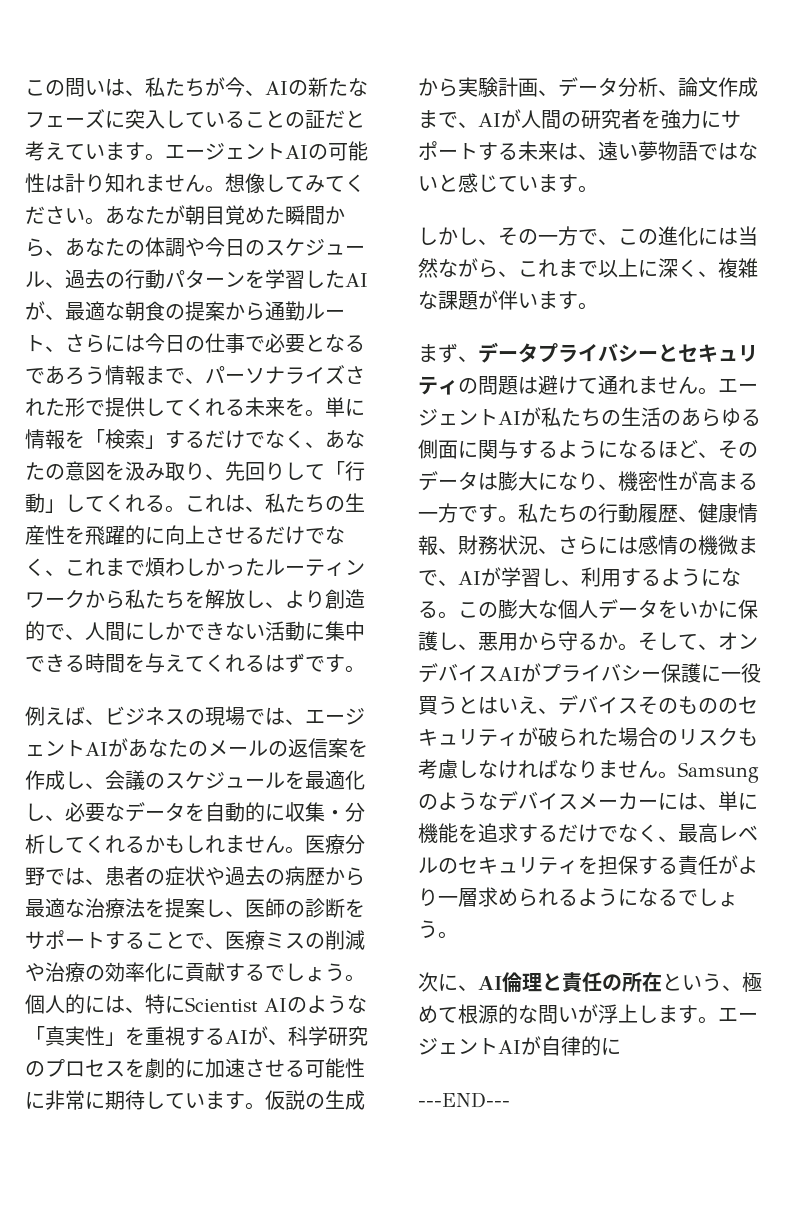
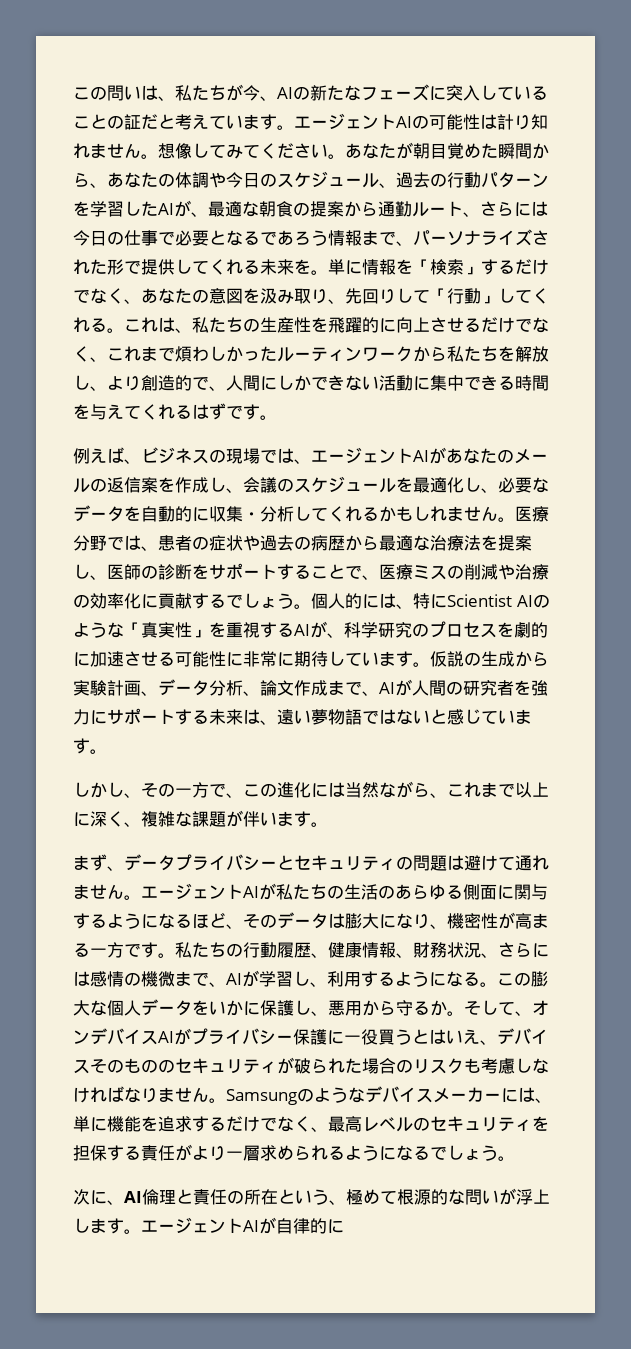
[418,1092,510,1108] // ---END--- -> (344, 1226) none

